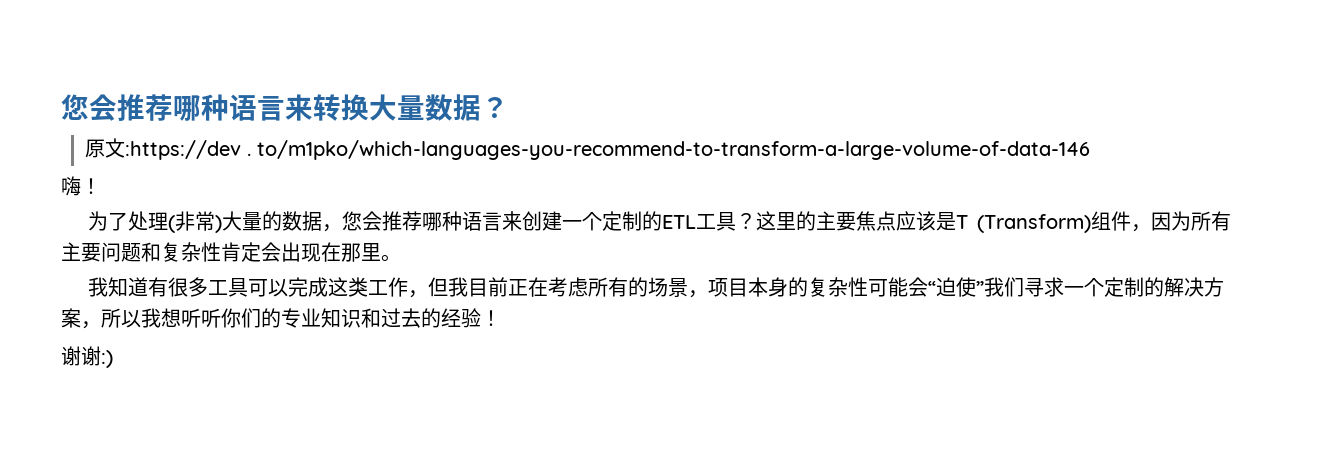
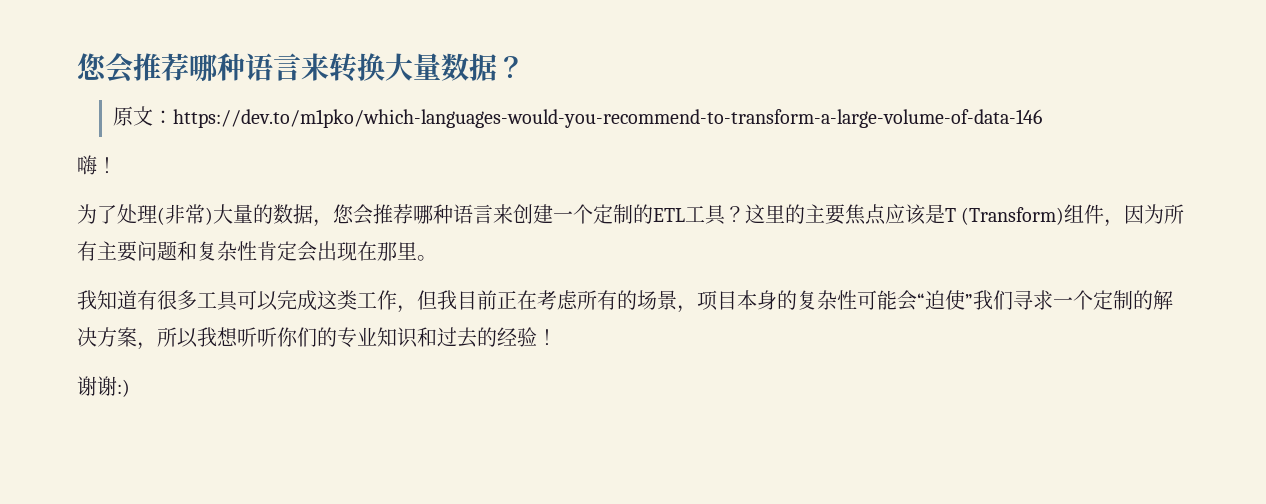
[124,140,1090,160] :https://dev . to/m1pko/which-languages-you-recommend-to-transform-a-large-volume-of-data-146 -> [153,109,1043,128] ：https://dev.to/m1pko/which-languages-would-you-recommend-to-transform-a-large-volume-of-data-146

